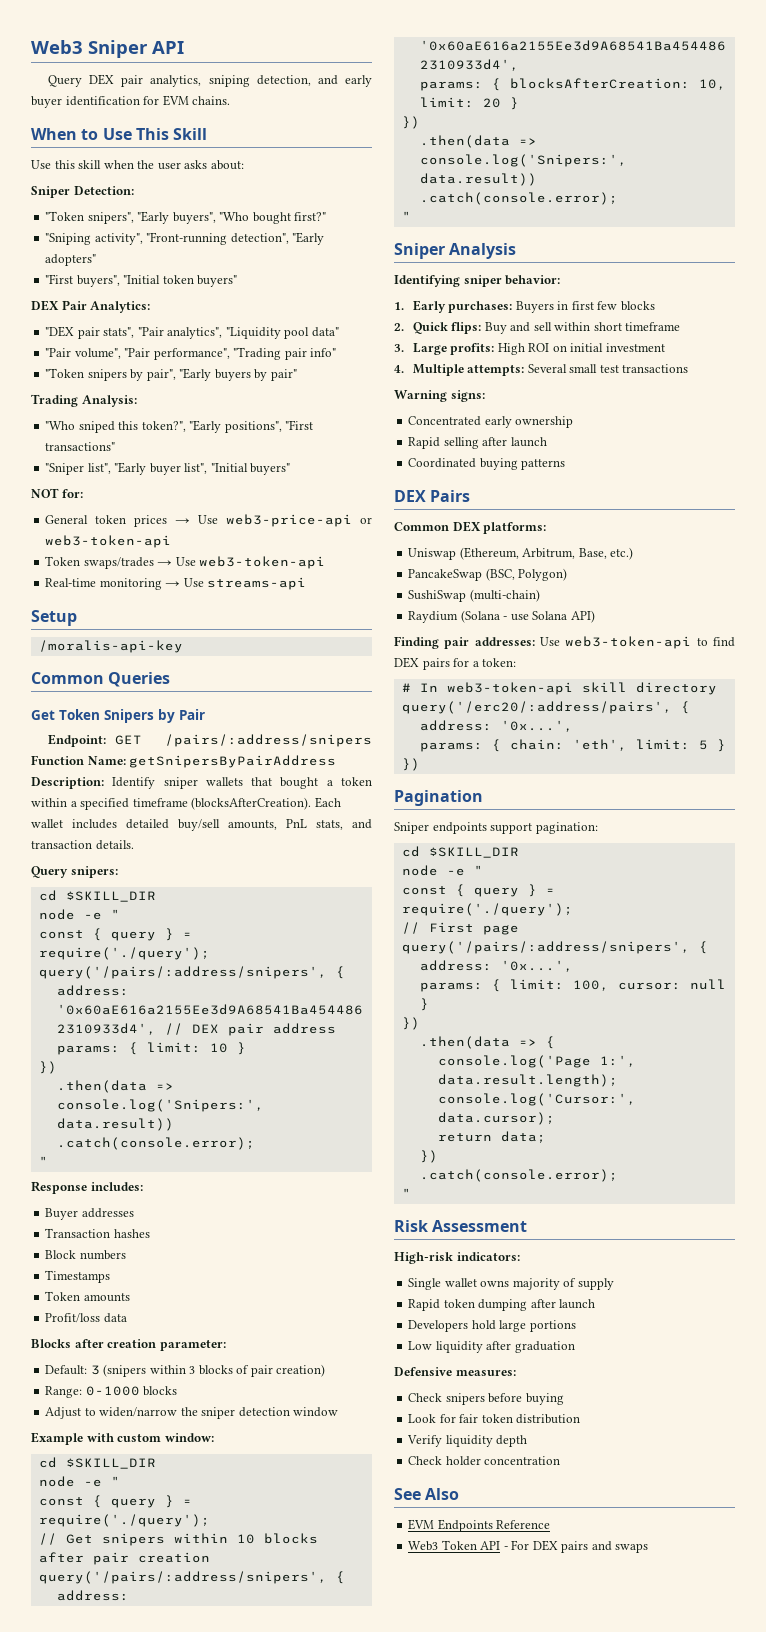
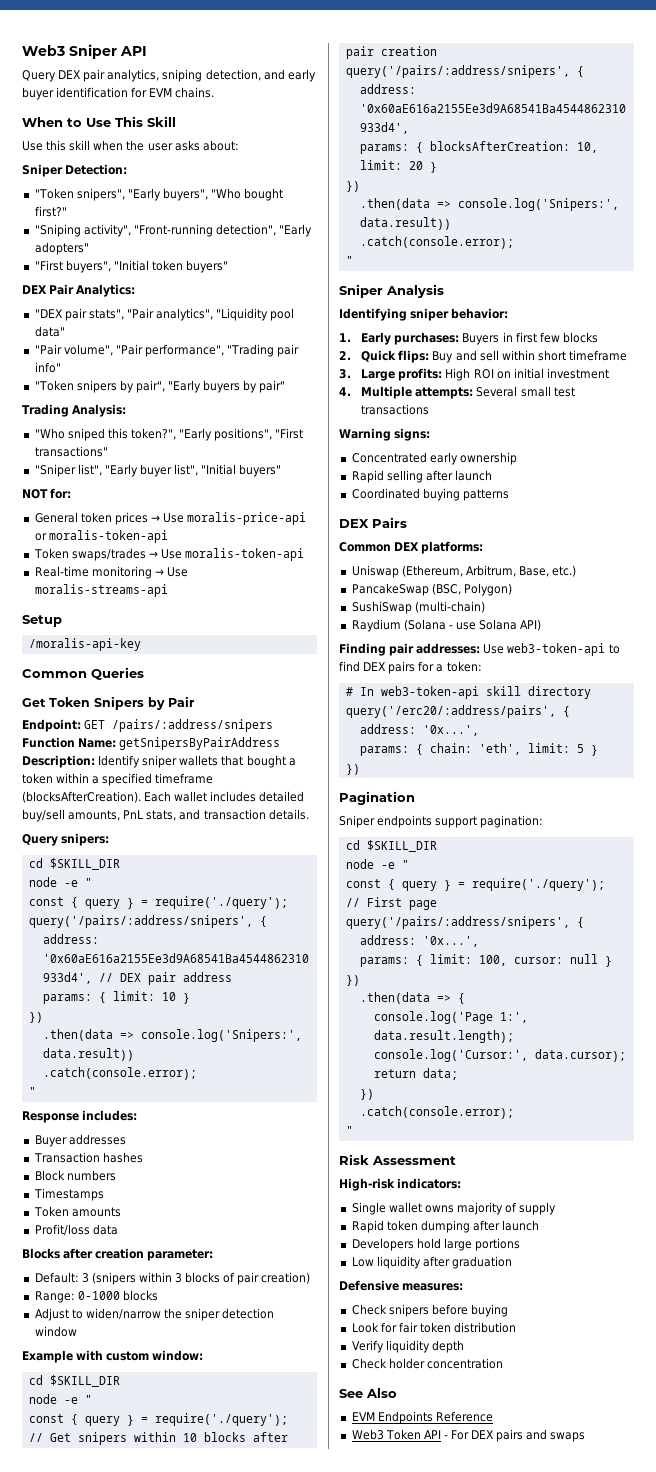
[226,514,372,527] [45,535,172,548] web3-price-api or web3-token-api -> [187,512,307,525] [34,530,168,543] moralis-price-api or moralis-token-api
[199,556,326,569] web3-token-api -> [185,548,305,561] moralis-token-api
[207,577,307,590] streams-api -> [34,584,168,597] moralis-streams-api

